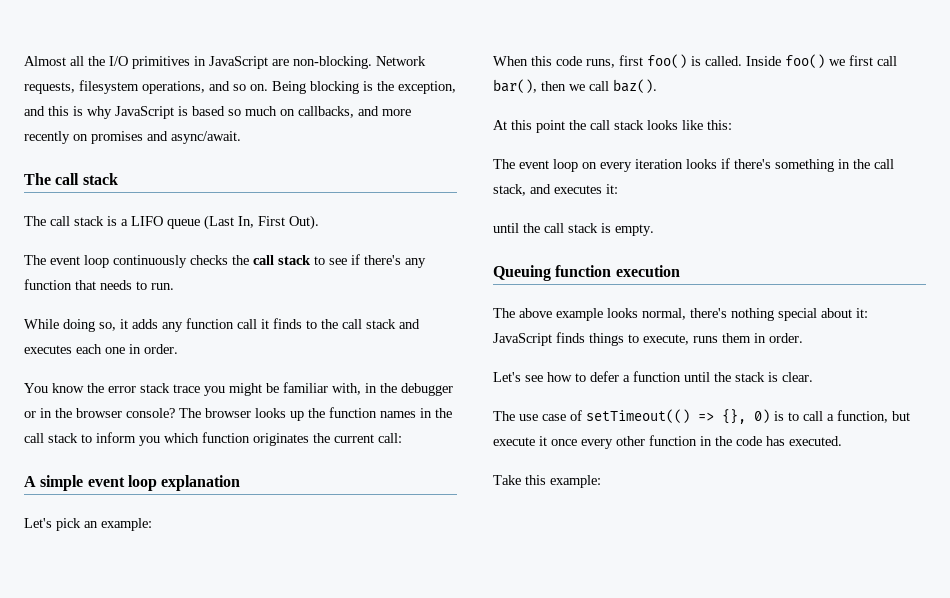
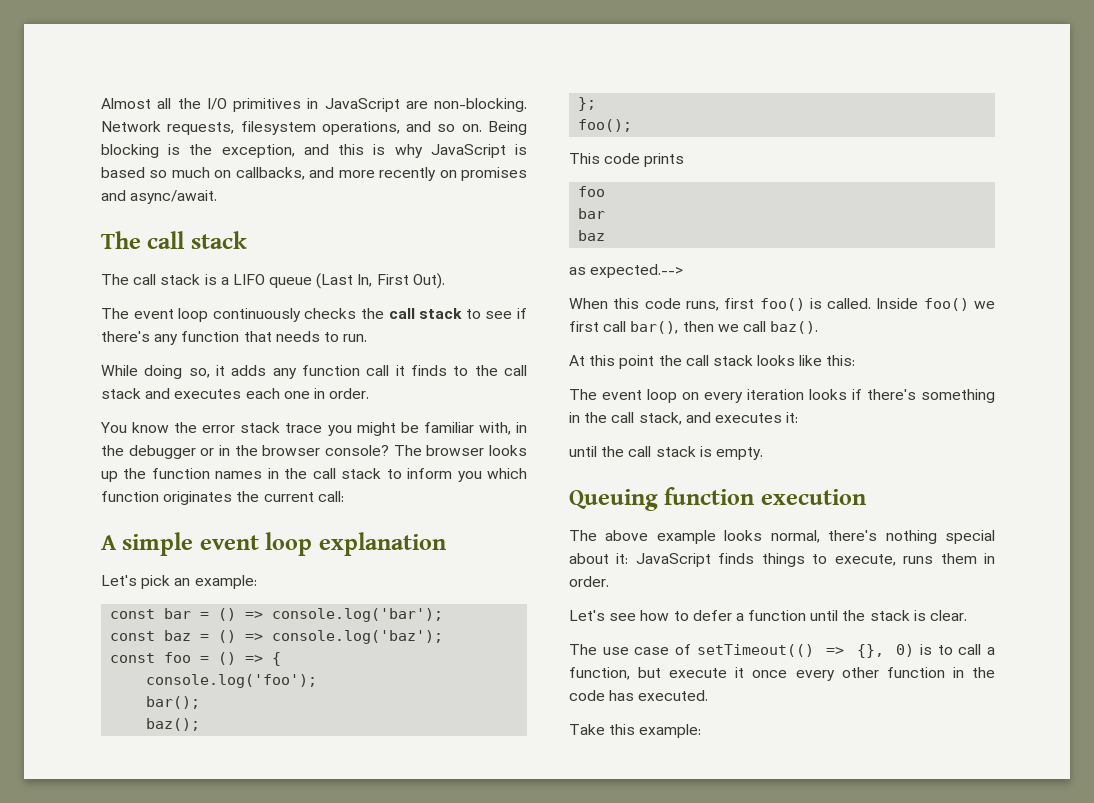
(152, 524) none -> [110,608,444,622] [110,630,444,644] [110,652,282,666] [146,674,318,688] [146,696,201,709] [146,718,201,731] [578,97,597,111] [578,119,633,132] [569,153,685,167] [578,186,606,197] [578,208,606,219] [578,230,606,241] [569,264,684,278] // const bar = () => console.log('bar'); // const baz = () => console.log('baz'); // const foo = () => { // console.log('foo'); // bar(); // baz(); // }; // foo(); // This code prints // foo // bar // baz // as expected.-->

